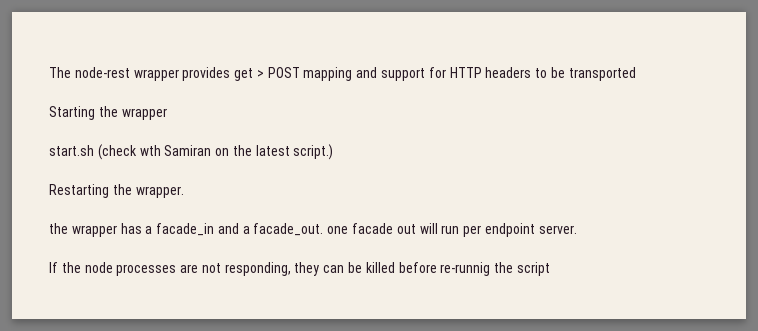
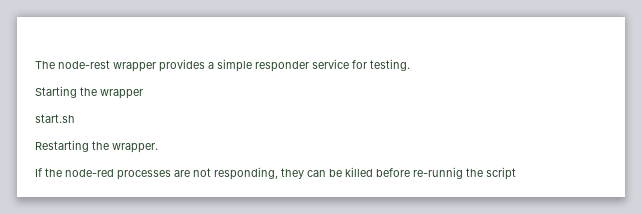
[234,67,636,81] [49,106,167,120] [49,144,334,160] [49,184,184,198] [49,223,577,237] get > POST mapping and support for HTTP headers to be transported // Starting the wrapper // start.sh (check wth Samiran on the latest script.) // Restarting the wrapper. // the wrapper has a facade_in and a facade_out. one facade out will run per endpoint server. -> [208,59,410,72] [35,86,143,99] [35,114,75,123] [35,140,158,153] a simple responder service for testing. // Starting the wrapper // start.sh // Restarting the wrapper.
[84,262,113,273] node -> [65,169,114,177] node-red

